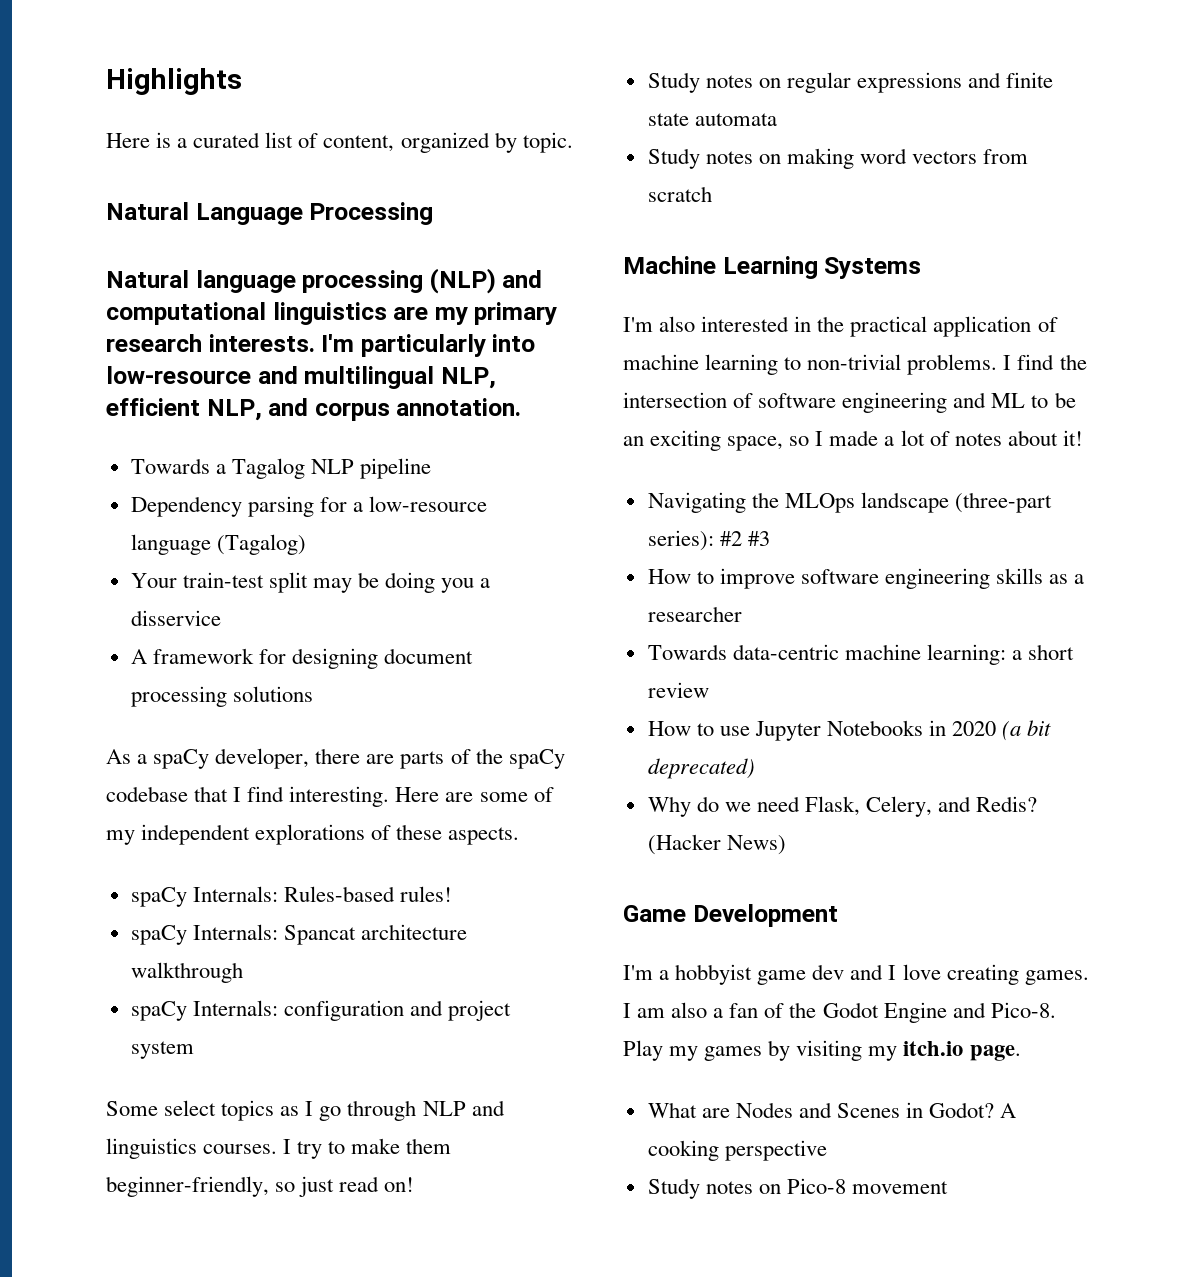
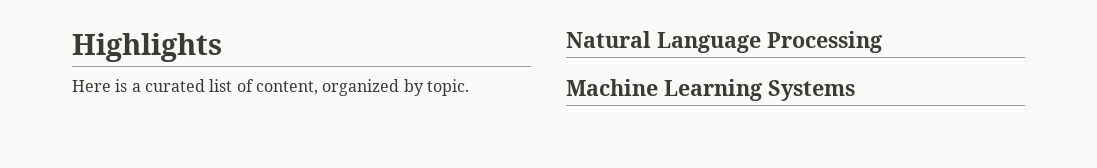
[106,268,543,294] [106,302,558,325] [106,334,536,357] [106,366,496,389] [106,398,522,421] [130,458,432,479] [130,496,488,517] [130,534,306,555] [130,572,491,593] [130,610,221,626] [130,648,474,669] [130,686,313,707] [106,748,565,769] [106,786,554,807] [106,824,520,845] [130,886,452,907] [130,924,467,945] [130,962,243,983] [130,1000,512,1021] [130,1041,194,1059] [106,1100,505,1121] [106,1138,452,1159] [106,1176,415,1197] [647,72,1054,93] [647,113,777,126] [647,148,1029,169] [647,186,712,202] [623,256,922,279] [623,316,1058,337] [623,354,1087,375] [623,392,1076,413] [623,430,1083,451] [647,492,1053,513] [647,530,770,551] [647,568,1085,589] [647,606,742,622] [647,644,1075,665] [647,682,709,698] [647,720,1052,741] [647,758,755,779] [647,796,1038,817] [647,834,786,855] [623,904,838,927] [623,964,1089,985] [623,1002,1056,1023] [623,1040,1021,1061] [647,1102,1017,1118] [647,1140,827,1161] [647,1178,949,1199] Natural language processing (NLP) and computational linguistics are my primary research interests. I'm particularly into low-resource and multilingual NLP, efficient NLP, and corpus annotation. // Towards a Tagalog NLP pipeline // Dependency parsing for a low-resource language (Tagalog) // Your train-test split may be doing you a disservice // A framework for designing document processing solutions // As a spaCy developer, there are parts of the spaCy codebase that I find interesting. Here are some of my independent explorations of these aspects. // spaCy Internals: Rules-based rules! // spaCy Internals: Spancat architecture walkthrough // spaCy Internals: configuration and project system // Some select topics as I go through NLP and linguistics courses. I try to make them beginner-friendly, so just read on! // Study notes on regular expressions and finite state automata // Study notes on making word vectors from scratch // Machine Learning Systems // I'm also interested in the practical application of machine learning to non-trivial problems. I find the intersection of software engineering and ML to be an exciting space, so I made a lot of notes about it! // Navigating the MLOps landscape (three-part series): #2 #3 // How to improve software engineering skills as a researcher // Towards data-centric machine learning: a short review // How to use Jupyter Notebooks in 2020 (a bit deprecated) // Why do we need Flask, Celery, and Redis? (Hacker News) // Game Development // I'm a hobbyist game dev and I love creating games. I am also a fan of the Godot Engine and Pico-8. Play my games by visiting my itch.io page. // What are Nodes and Scenes in Godot? A cooking perspective // Study notes on Pico-8 movement -> [566,79,855,101] Machine Learning Systems

